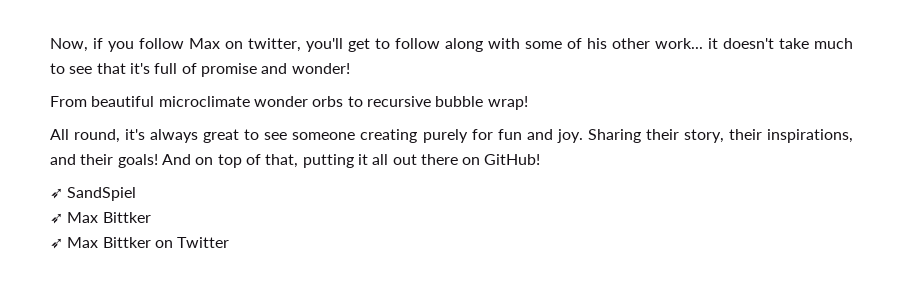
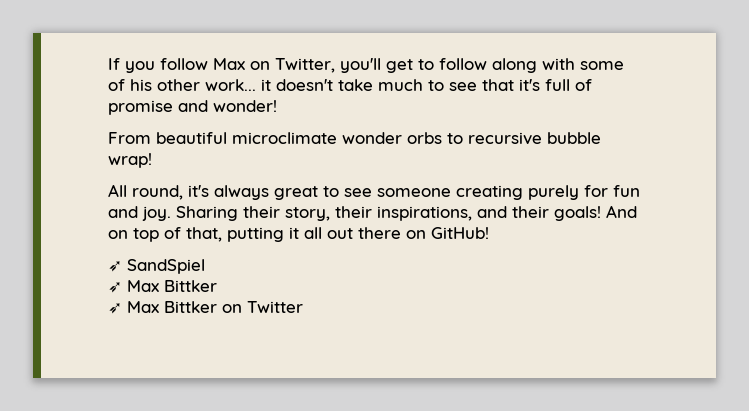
[50,38,103,52] Now, if -> [108,58,120,70] If
[248,38,301,52] twitter, -> [275,58,335,73] Twitter,

